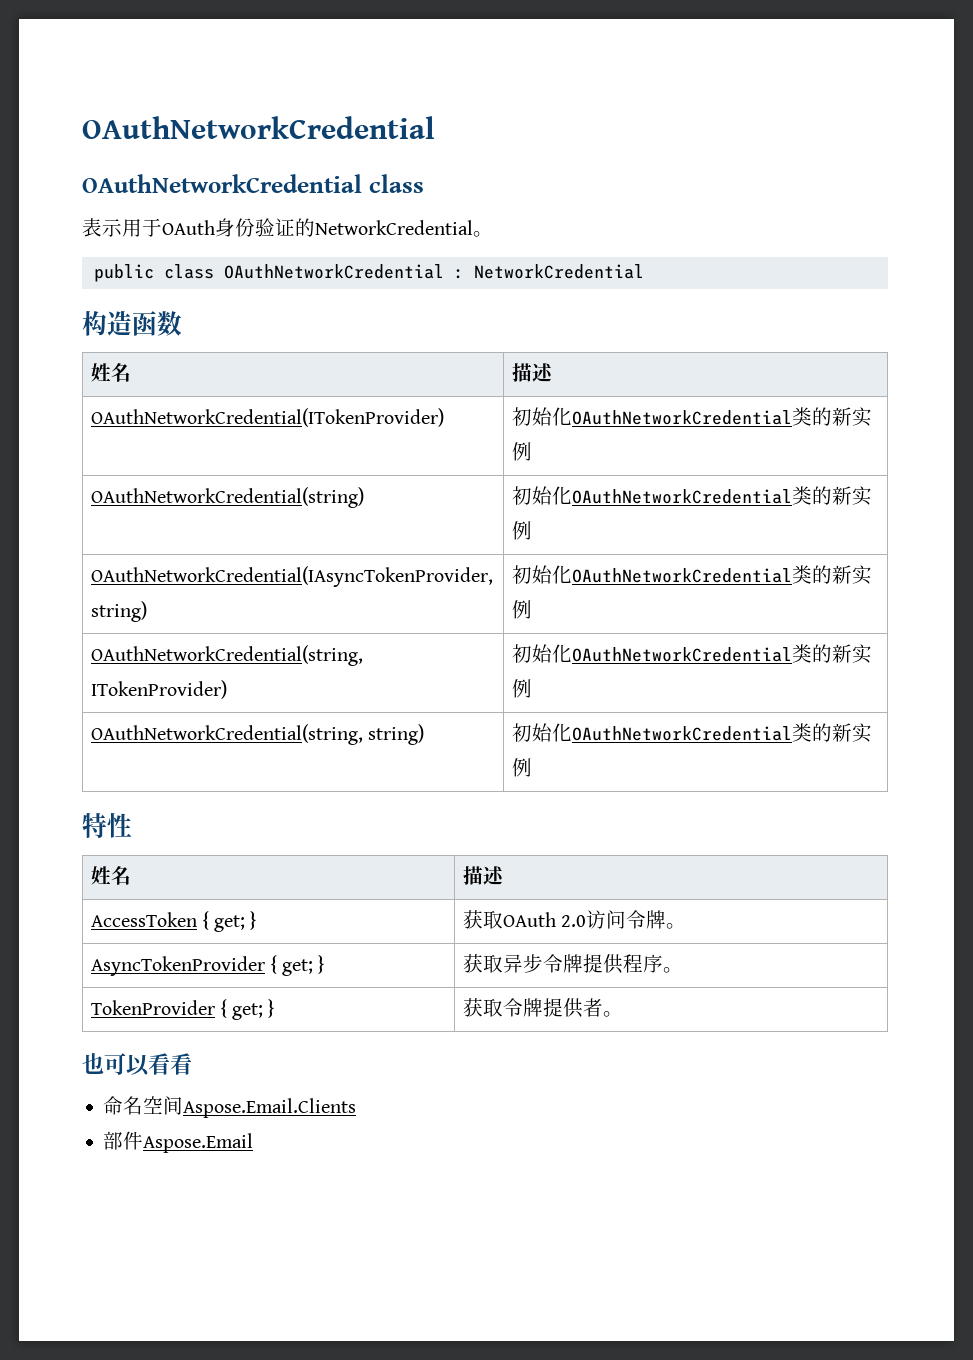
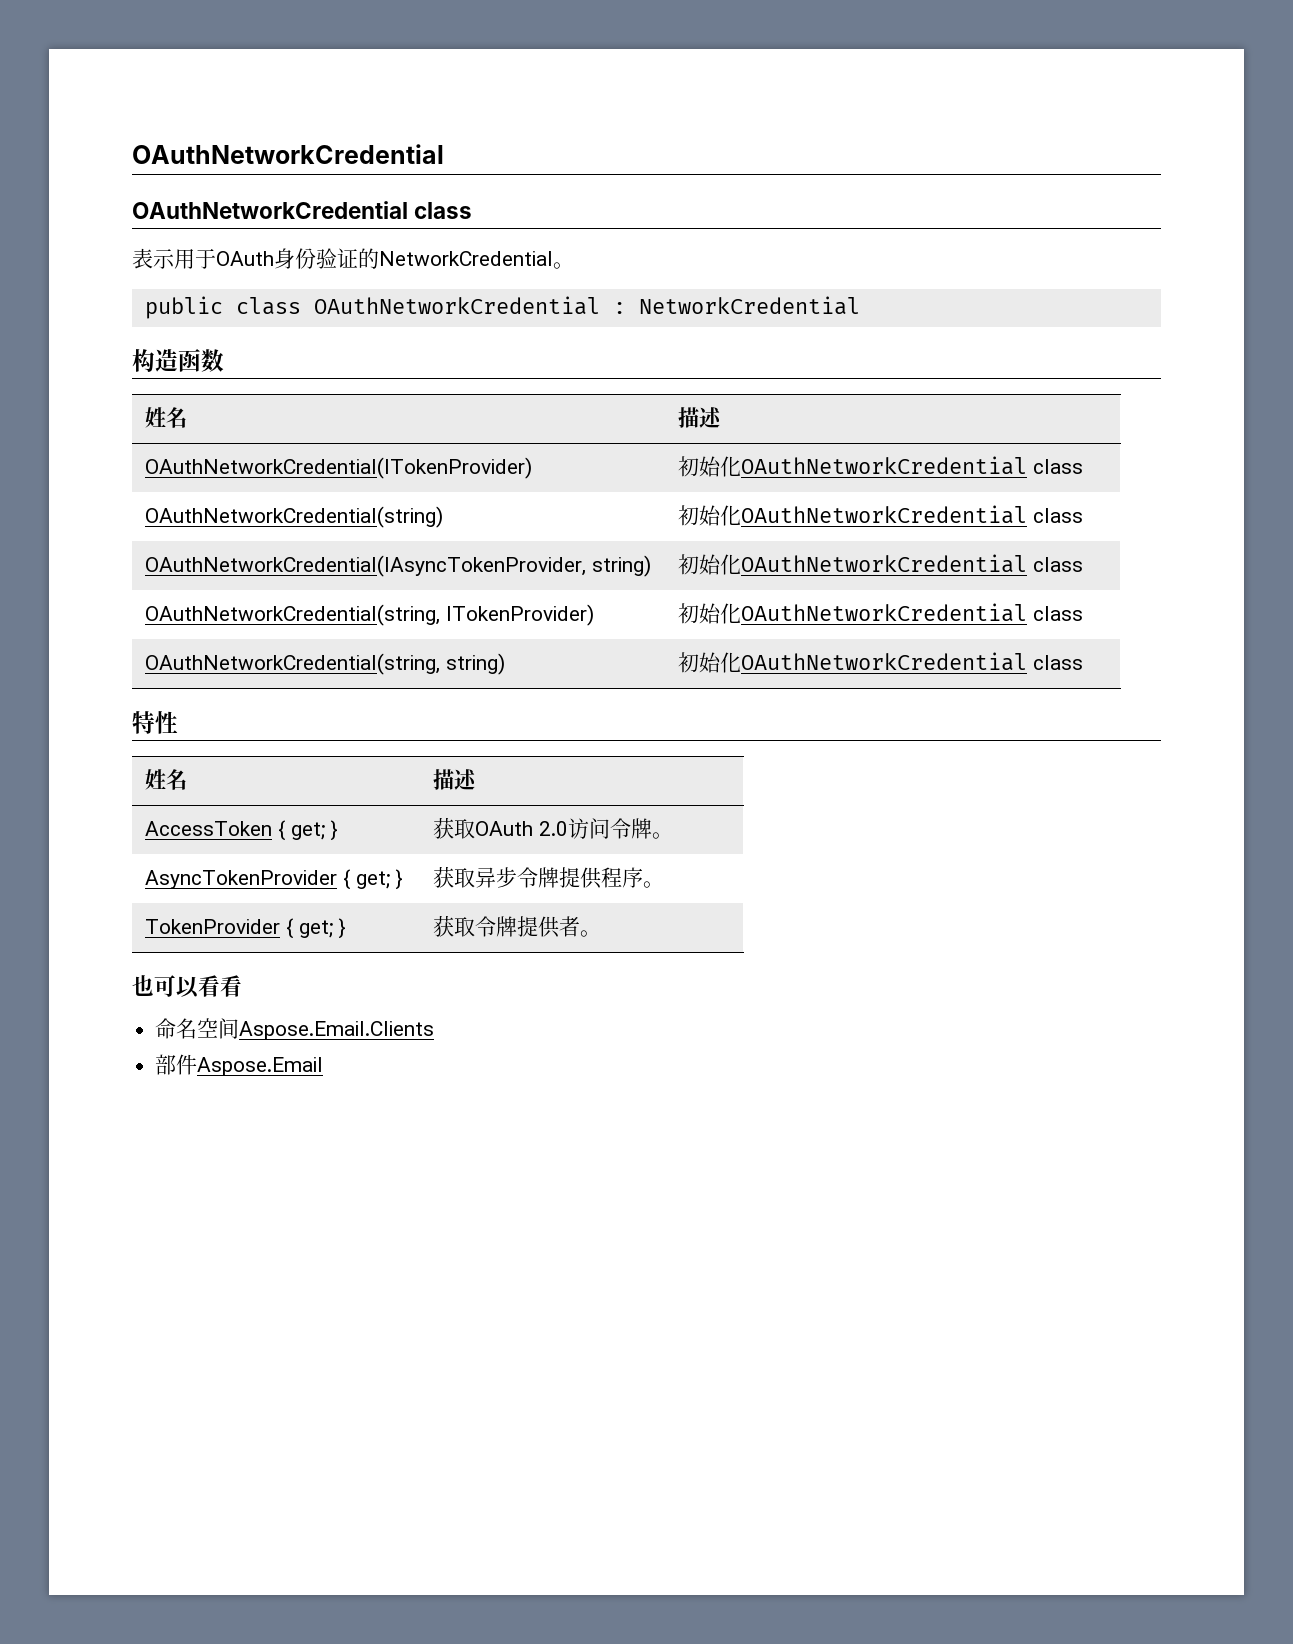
[791,407,872,427] [511,442,532,461] 类的新实例 -> [1032,459,1083,474] class
[791,486,872,506] [511,521,532,540] 类的新实例 -> [1032,508,1083,523] class
[791,565,872,585] [511,600,532,619] 类的新实例 -> [1032,557,1083,572] class
[791,644,872,664] [511,679,532,698] 类的新实例 -> [1032,606,1083,621] class
[791,723,872,743] [511,758,532,777] 类的新实例 -> [1032,655,1083,670] class

